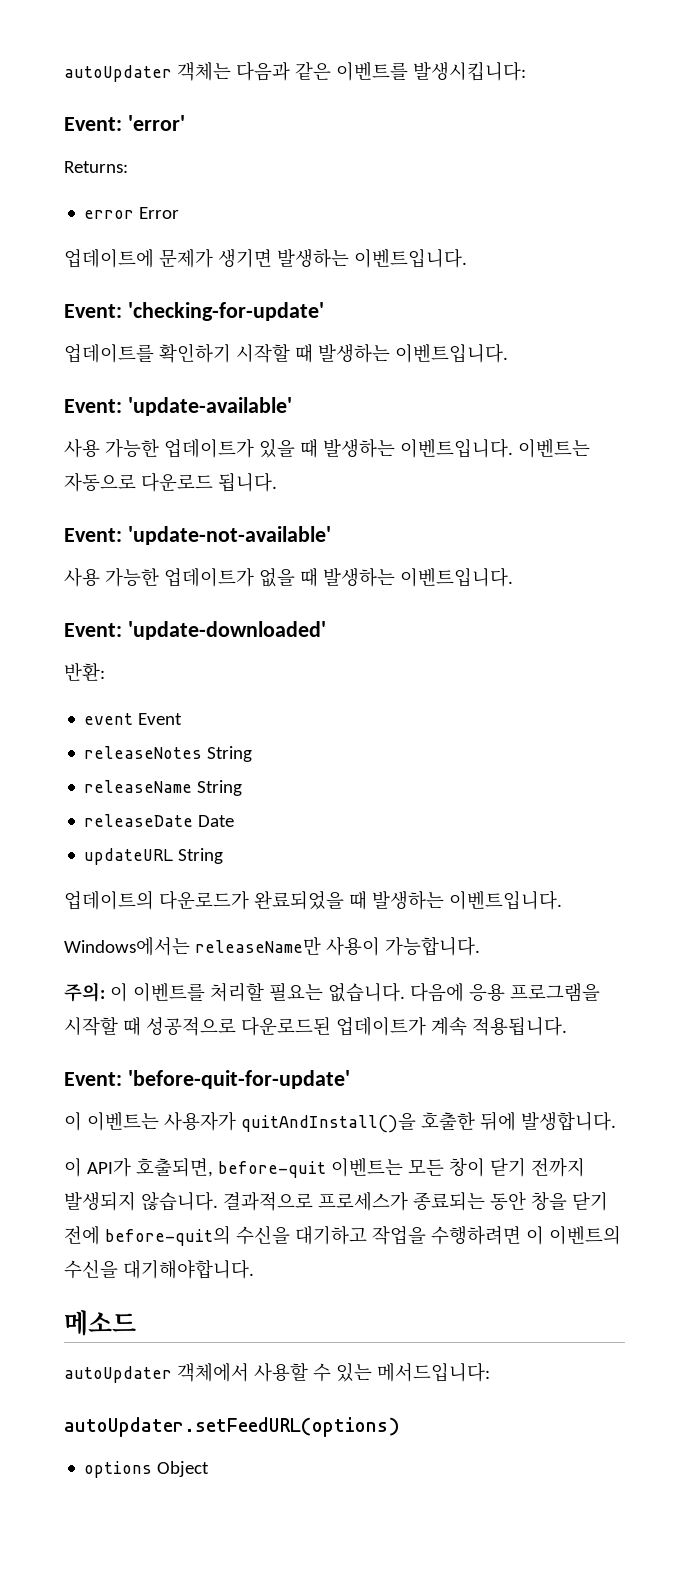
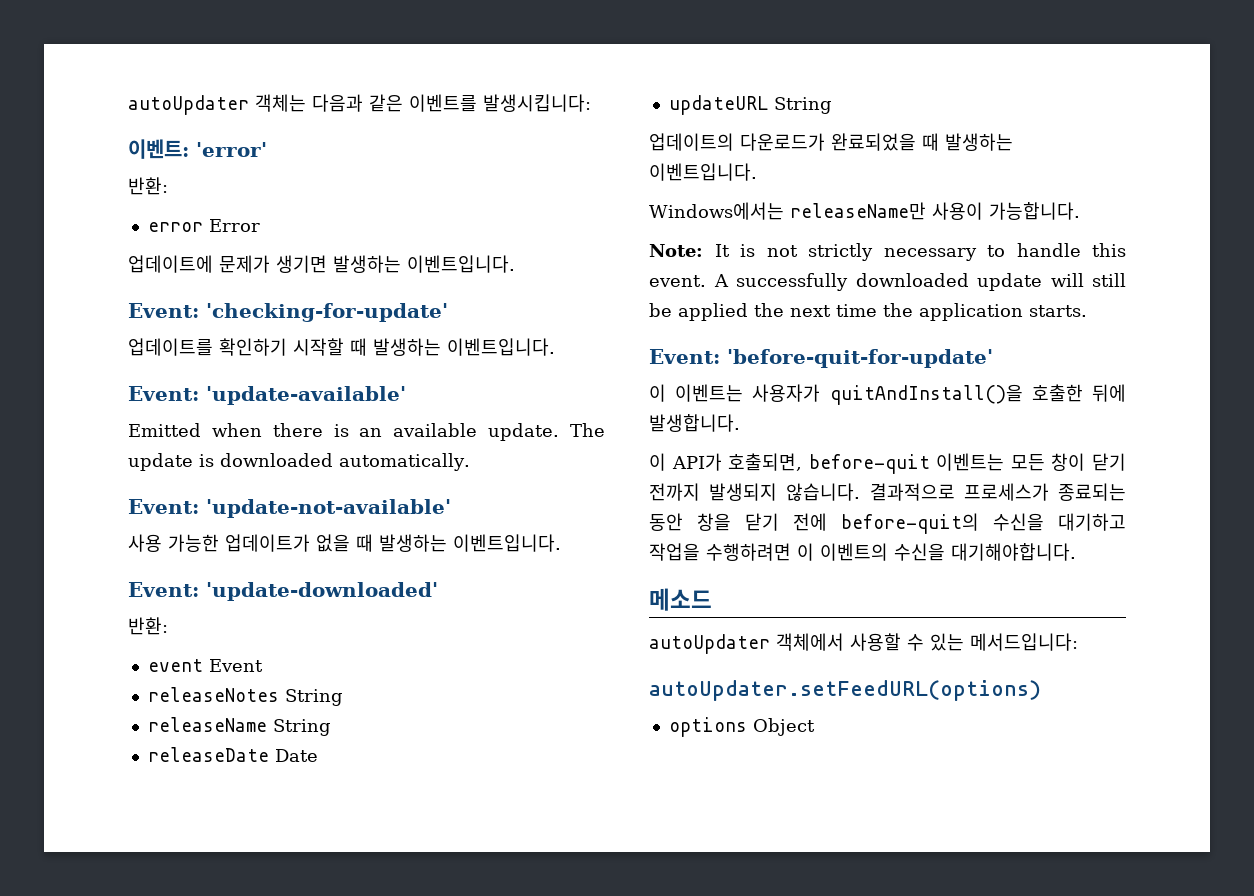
[64,117,122,131] Event: -> [128,139,189,159] 이벤트:
[64,161,128,173] Returns: -> [128,177,168,195] 반환:
[64,438,590,458] [64,472,277,492] 사용 가능한 업데이트가 있을 때 발생하는 이벤트입니다. 이벤트는 자동으로 다운로드 됩니다. -> [128,423,605,441] [128,453,470,471] Emitted when there is an available update. The update is downloaded automatically.
[64,982,600,1002] [64,1016,567,1036] 주의: 이 이벤트를 처리할 필요는 없습니다. 다음에 응용 프로그램을 시작할 때 성공적으로 다운로드된 업데이트가 계속 적용됩니다. -> [649,243,1126,261] [649,273,1126,291] [649,303,1087,321] Note: It is not strictly necessary to handle this event. A successfully downloaded update will still be applied the next time the application starts.

